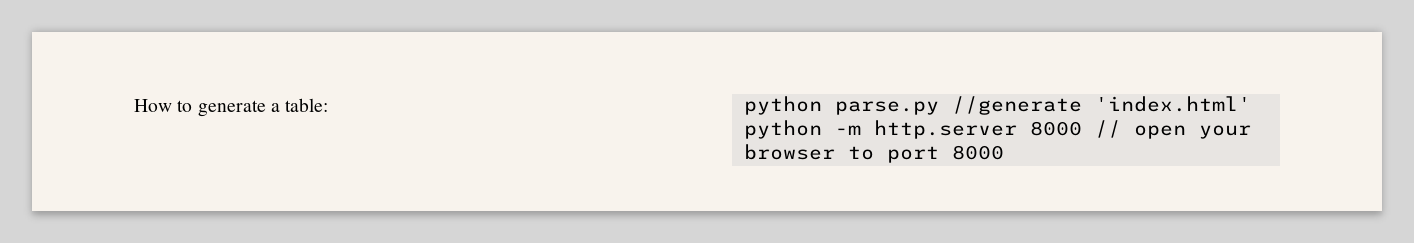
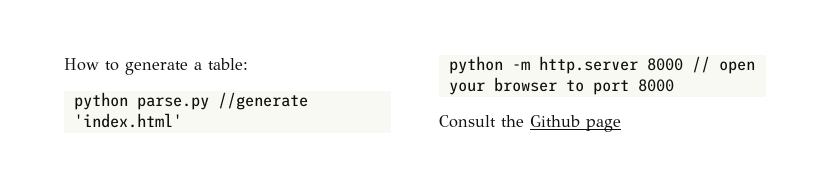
(1004, 152) none -> [439,115,621,132] // Consult the Github page

